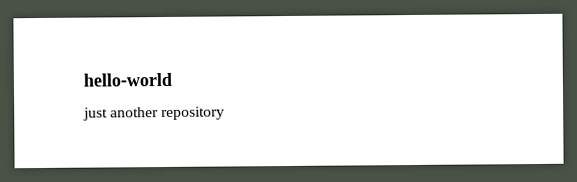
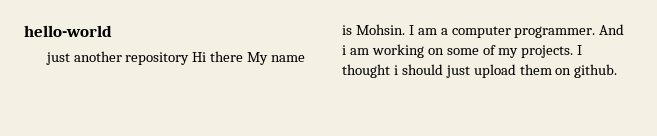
(226, 113) none -> [192,51,306,65] [342,24,625,38] [342,44,583,58] [342,64,618,78] Hi there My name is Mohsin. I am a computer programmer. And i am working on some of my projects. I thought i should just upload them on github.

